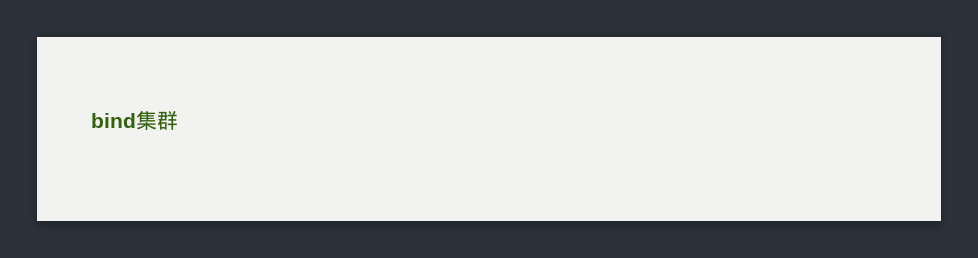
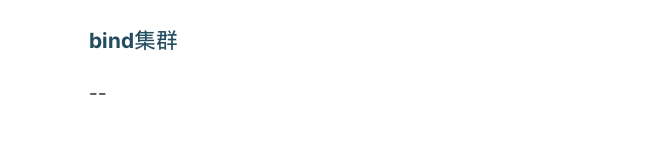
(178, 120) none -> [89,93,107,100] // --

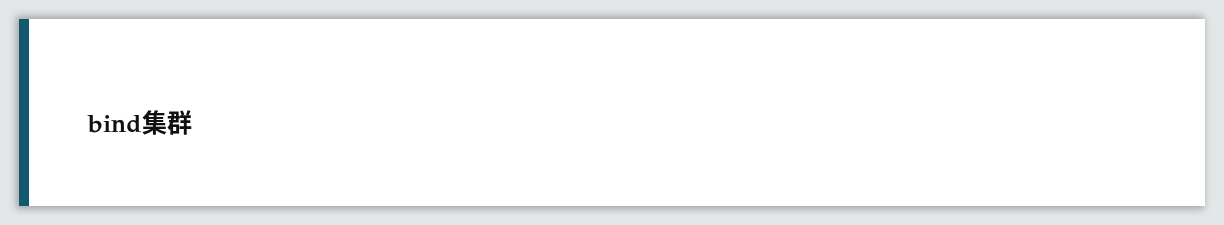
[89,93,107,100] // -- -> (192, 122) none

